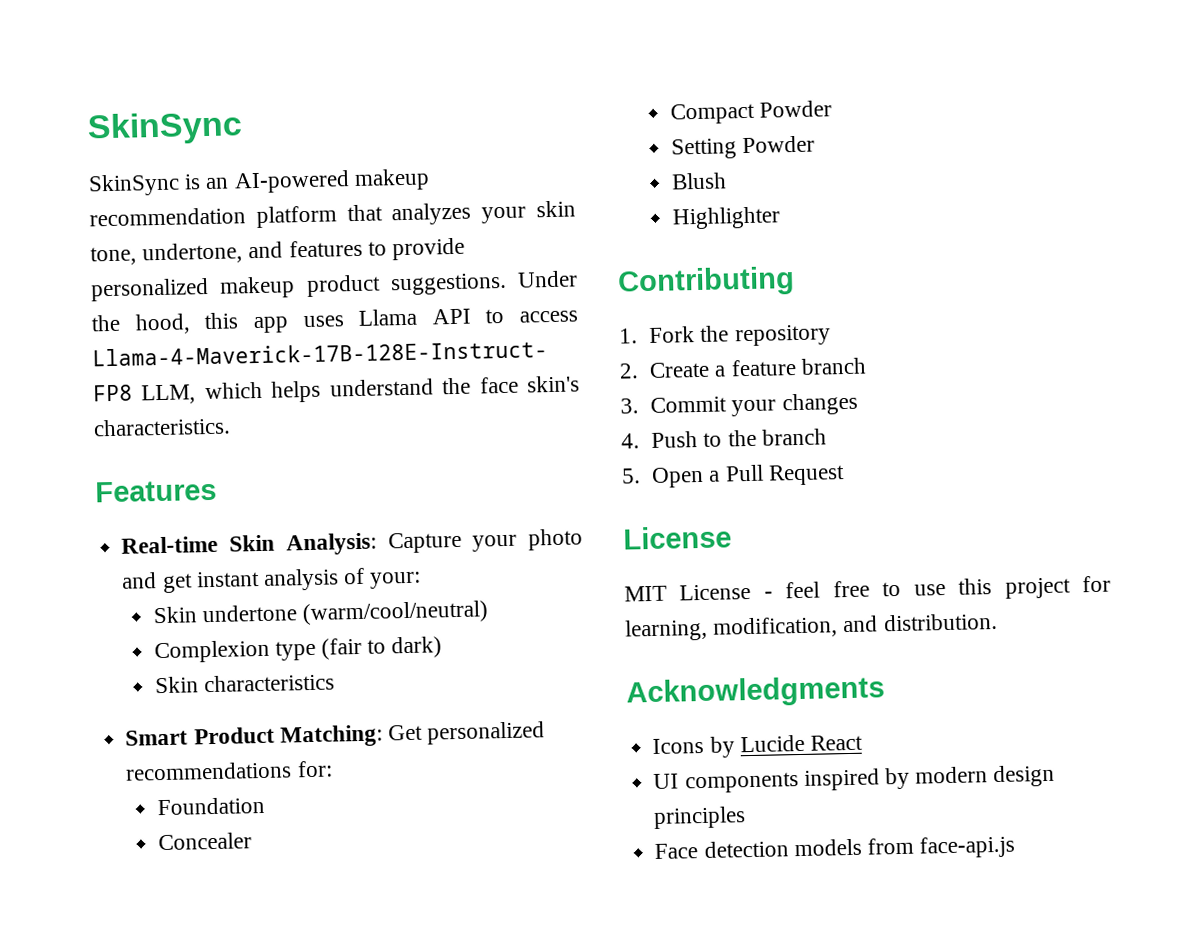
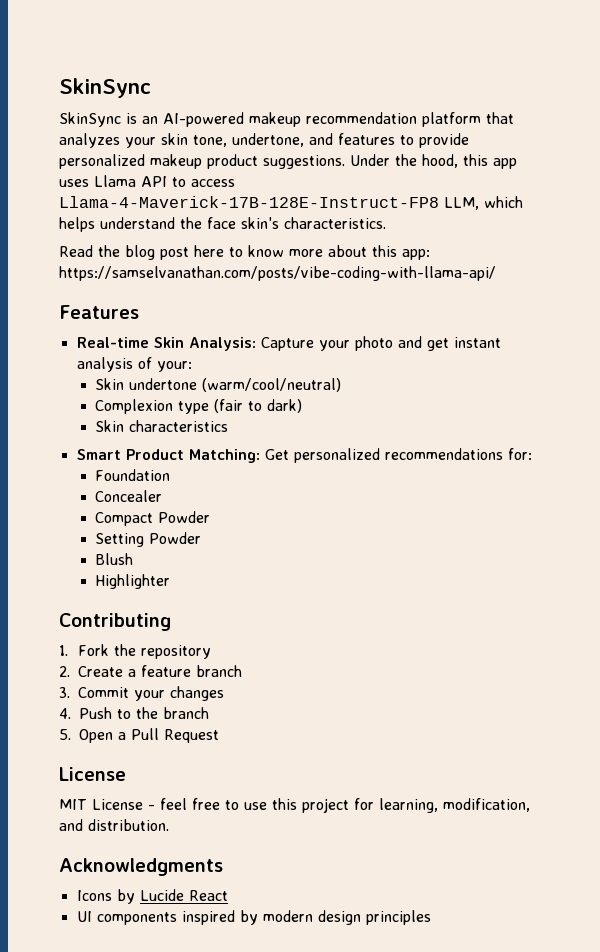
(231, 427) none -> [59,245,430,260] [59,266,496,281] // Read the blog post here to know more about this app: https://samselvanathan.com/posts/vibe-coding-with-llama-api/
[654,835,1016,859] // Face detection models from face-api.js -> (431, 917) none

